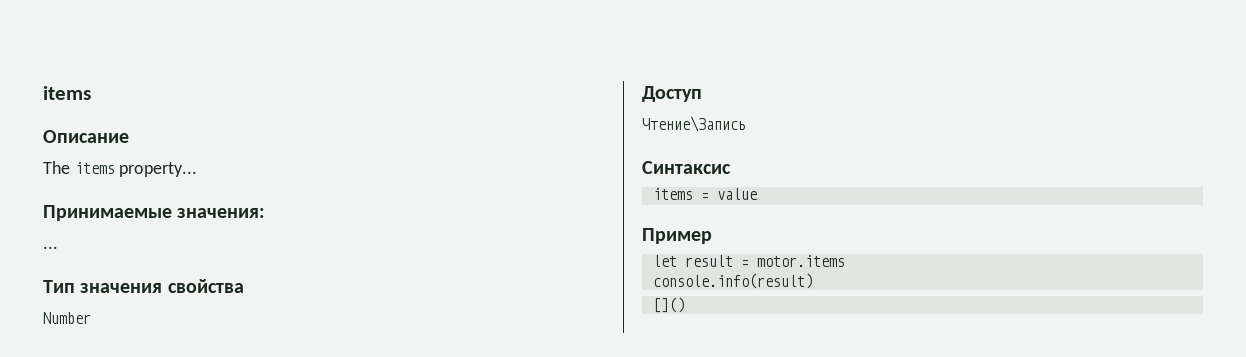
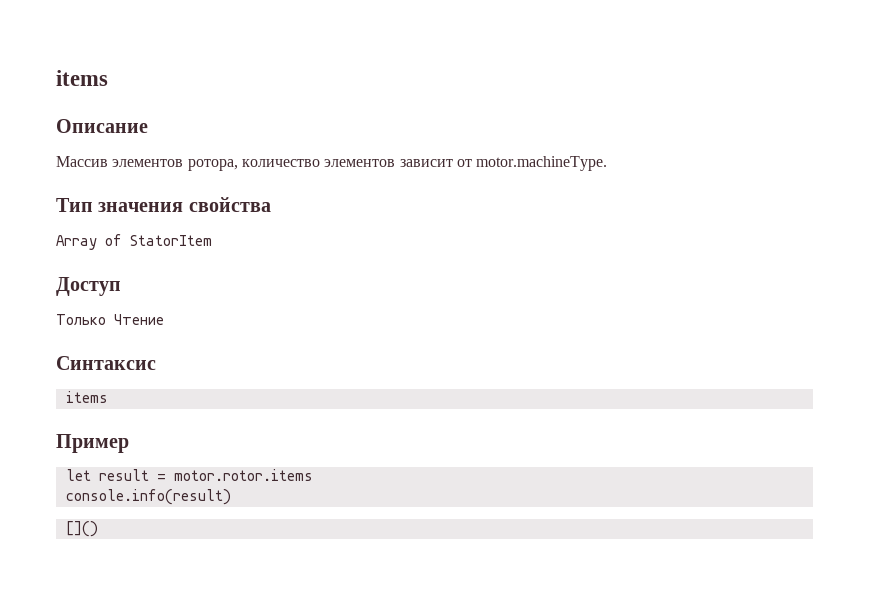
[43,161,198,177] [43,205,266,221] [43,246,58,249] The items property... // Принимаемые значения: // ... -> [56,156,608,171] Массив элементов ротора, количество элементов зависит от motor.machineType.
[43,312,91,324] Number -> [56,234,212,250] Array of StatorItem
[642,116,746,132] Чтение\Запись -> [56,314,164,326] Только Чтение
[700,188,757,200] = value -> (108, 397) none
[756,255,845,267] motor.items -> [173,469,313,481] motor.rotor.items

